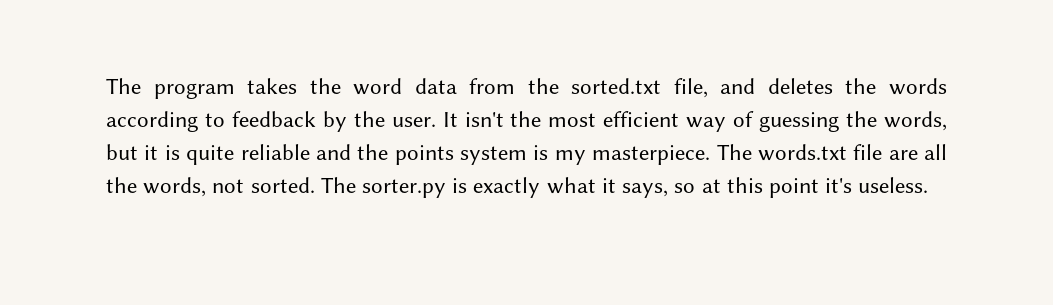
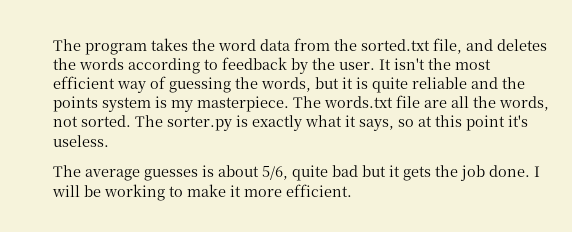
(929, 185) none -> [53,165,540,181] [52,184,352,201] // The average guesses is about 5/6, quite bad but it gets the job done. I will be working to make it more efficient.

